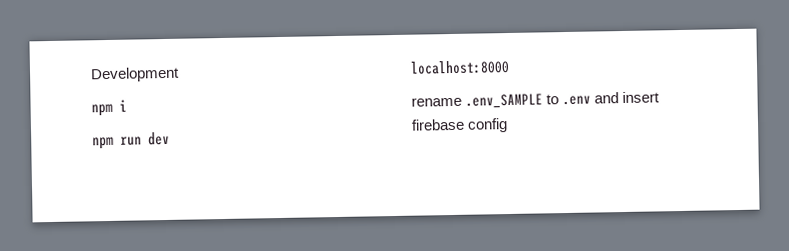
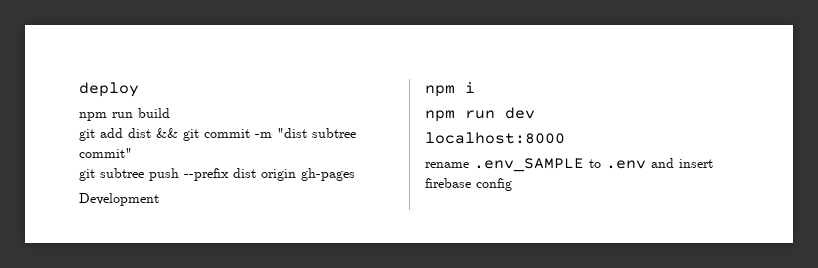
(90, 74) none -> [79,82,139,97] [79,108,170,121] [79,128,356,141] [79,148,132,158] [79,168,355,181] deploy // npm run build // git add dist && git commit -m "dist subtree commit" // git subtree push --prefix dist origin gh-pages //

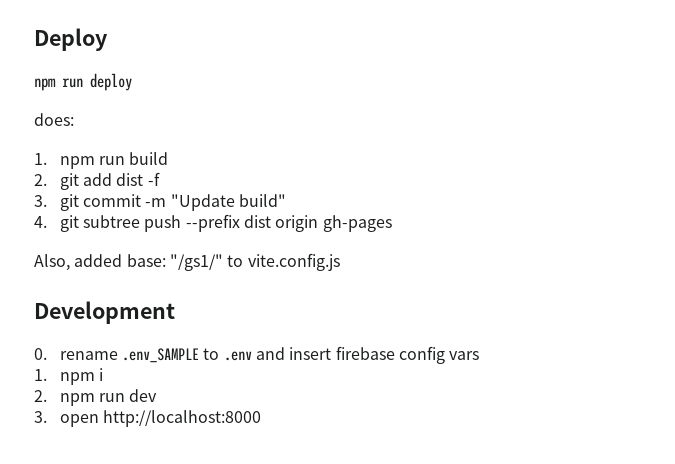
(79, 89) none -> [34,28,108,51] [34,78,83,91] Deploy // npm run
(139, 89) none -> [34,113,74,126] [34,153,47,165] does: // 1.
(170, 113) none -> [34,174,47,186] 2.
[156,128,178,138] && -> [147,172,160,186] [34,195,47,207] -f // 3.
[277,128,356,138] [79,148,132,158] "dist subtree commit" // -> [170,194,287,211] [34,216,47,228] "Update build" // 4.
[79,193,159,206] [425,82,475,97] [425,107,535,122] [425,132,565,144] Development // npm i // npm run dev // localhost:8000 // -> [34,253,340,271] [34,301,175,324] [34,348,47,360] Also, added base: "/gs1/" to vite.config.js // Development // 0.
(512, 184) none -> [449,351,480,360] [34,368,104,385] [34,389,158,406] [34,410,262,427] vars // 1. npm i // 2. npm run dev // 3. open http://localhost:8000

